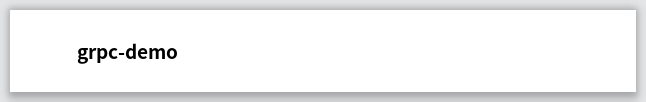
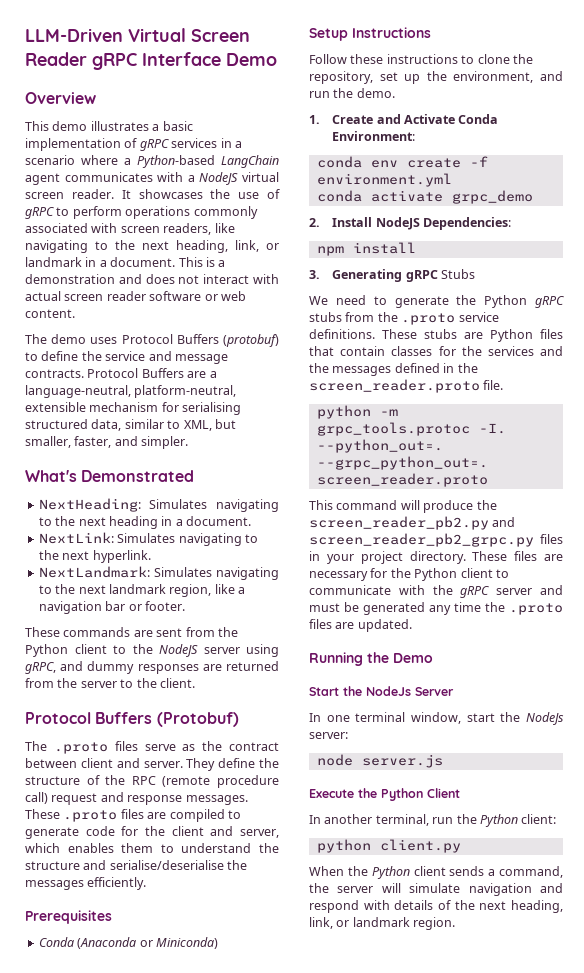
[77,43,178,64] grpc-demo -> [25,28,250,42] [25,52,277,70] [25,92,96,104] [25,121,193,131] [25,138,242,151] [25,155,279,168] [25,172,279,185] [25,189,280,199] [25,206,258,219] [25,223,235,235] [25,240,279,253] [25,257,226,267] [25,274,279,284] [25,291,246,301] [25,309,75,318] [25,334,279,347] [25,351,228,364] [25,368,217,378] [25,385,237,398] [25,402,242,415] [25,419,236,431] [25,436,189,449] [25,470,195,482] [38,498,279,512] [38,516,251,529] [38,532,258,546] [38,550,151,563] [38,566,279,580] [38,584,245,597] [38,601,185,614] [25,627,238,637] [25,644,279,657] [25,661,279,674] [25,678,195,688] [25,712,239,727] [25,741,279,754] [25,758,279,771] [25,775,279,788] [25,792,248,805] [25,809,241,822] [25,826,279,839] [25,843,279,853] [25,860,248,870] [25,877,147,890] [25,910,112,924] [38,937,218,949] [309,27,431,41] [309,54,533,64] [309,71,563,84] [309,88,395,98] [309,114,499,124] [332,131,416,141] [316,156,488,168] [316,173,452,187] [316,190,533,204] [309,217,512,230] [316,242,416,256] [309,269,476,282] [309,295,564,308] [309,312,499,325] [309,329,563,342] [309,346,563,356] [309,363,478,376] [309,379,504,393] [316,405,398,419] [316,422,506,436] [316,439,443,453] [316,456,488,470] [316,473,488,487] [309,500,497,513] [309,516,516,530] [309,533,563,547] [309,551,563,564] [309,568,509,581] [309,585,563,598] [309,602,563,615] [309,619,412,632] [309,652,433,666] [309,686,454,696] [309,712,564,725] [309,732,348,739] [316,754,443,768] [309,788,460,801] [309,814,557,827] [316,839,461,853] [309,866,563,879] [309,883,563,896] [309,900,563,913] [309,917,456,930] LLM-Driven Virtual Screen Reader gRPC Interface Demo // Overview // This demo illustrates a basic implementation of gRPC services in a scenario where a Python-based LangChain agent communicates with a NodeJS virtual screen reader. It showcases the use of gRPC to perform operations commonly associated with screen readers, like navigating to the next heading, link, or landmark in a document. This is a demonstration and does not interact with actual screen reader software or web content. // The demo uses Protocol Buffers (protobuf) to define the service and message contracts. Protocol Buffers are a language-neutral, platform-neutral, extensible mechanism for serialising structured data, similar to XML, but smaller, faster, and simpler. // What's Demonstrated // NextHeading: Simulates navigating to the next heading in a document. // NextLink: Simulates navigating to the next hyperlink. // NextLandmark: Simulates navigating to the next landmark region, like a navigation bar or footer. // These commands are sent from the Python client to the NodeJS server using gRPC, and dummy responses are returned from the server to the client. // Protocol Buffers (Protobuf) // The .proto files serve as the contract between client and server. They define the structure of the RPC (remote procedure call) request and response messages. These .proto files are compiled to generate code for the client and server, which enables them to understand the structure and serialise/deserialise the messages efficiently. // Prerequisites // Conda (Anaconda or Miniconda) // Setup Instructions // Follow these instructions to clone the repository, set up the environment, and run the demo. // 1. Create and Activate Conda Environment: // conda env create -f environment.yml // conda activate grpc_demo // 2. Install NodeJS Dependencies: // npm install // 3. Generating gRPC Stubs // We need to generate the Python gRPC stubs from the .proto service definitions. These stubs are Python files that contain classes for the services and the messages defined in the screen_reader.proto file. // python -m grpc_tools.protoc -I. --python_out=. --grpc_python_out=. screen_reader.proto // This command will produce the screen_reader_pb2.py and screen_reader_pb2_grpc.py files in your project directory. These files are necessary for the Python client to communicate with the gRPC server and must be generated any time the .proto files are updated. // Running the Demo // Start the NodeJs Server // In one terminal window, start the NodeJs server: // node server.js // Execute the Python Client // In another terminal, run the Python client: // python client.py // When the Python client sends a command, the server will simulate navigation and respond with details of the next heading, link, or landmark region.

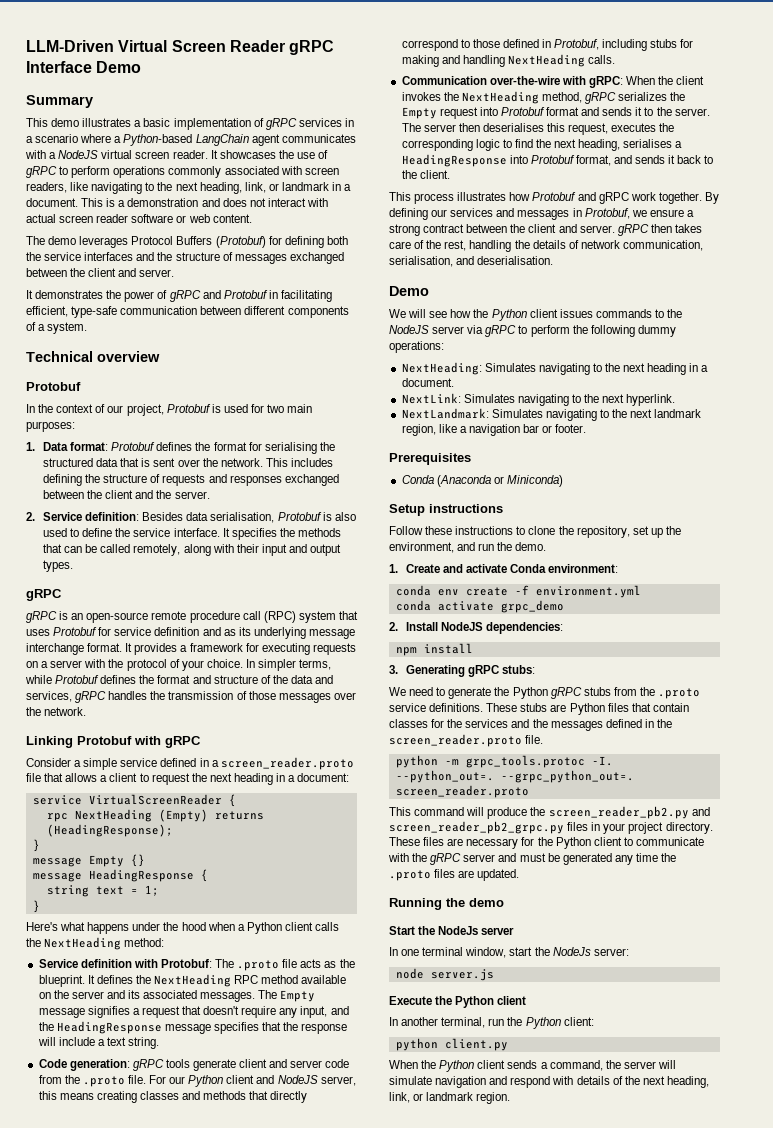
[25,92,96,104] Overview -> [26,95,93,108] Summary
[90,334,279,347] [25,351,228,364] [25,368,217,378] [25,385,237,398] [25,402,242,415] [25,419,236,431] [25,436,189,449] [25,470,195,482] uses Protocol Buffers (protobuf) to define the service and message contracts. Protocol Buffers are a language-neutral, platform-neutral, extensible mechanism for serialising structured data, similar to XML, but smaller, faster, and simpler. // What's Demonstrated -> [79,236,348,248] [26,252,344,264] [26,268,175,277] [26,290,332,302] [26,306,349,318] [26,322,88,334] [26,351,160,362] [26,382,81,391] [26,404,313,416] [26,421,75,432] [26,442,335,454] [43,458,333,467] [43,474,339,486] [43,490,210,499] [26,512,356,523] [43,528,341,540] [43,544,342,556] [43,560,74,572] [26,589,62,601] [26,611,358,623] [26,627,355,639] [26,643,356,655] [26,659,332,671] [25,675,334,684] [26,691,356,703] [26,707,87,716] [26,736,201,748] [26,757,354,770] [26,773,350,785] [32,794,236,807] [46,809,264,822] [46,824,173,837] [32,839,40,852] [32,854,145,867] [32,869,208,882] [46,885,159,897] [32,900,40,913] [26,922,340,934] [26,937,165,950] [38,959,355,971] [38,974,347,987] [38,990,316,1002] [38,1006,349,1018] [38,1021,348,1034] [37,1037,160,1049] [38,1059,350,1071] [38,1075,356,1087] [38,1091,308,1103] [401,39,694,51] [401,54,616,67] [401,76,705,88] [401,91,686,104] [401,107,710,119] [401,123,675,135] [401,139,683,151] [401,154,714,167] [401,170,450,179] [389,192,719,204] [389,208,694,220] [389,224,702,236] [389,240,703,252] [389,256,554,267] [389,286,429,296] [389,309,683,321] [389,325,676,337] [389,341,444,353] leverages Protocol Buffers (Protobuf) for defining both the service interfaces and the structure of messages exchanged between the client and server. // It demonstrates the power of gRPC and Protobuf in facilitating efficient, type-safe communication between different components of a system. // Technical overview // Protobuf // In the context of our project, Protobuf is used for two main purposes: // 1. Data format: Protobuf defines the format for serialising the structured data that is sent over the network. This includes defining the structure of requests and responses exchanged between the client and the server. // 2. Service definition: Besides data serialisation, Protobuf is also used to define the service interface. It specifies the methods that can be called remotely, along with their input and output types. // gRPC // gRPC is an open-source remote procedure call (RPC) system that uses Protobuf for service definition and as its underlying message interchange format. It provides a framework for executing requests on a server with the protocol of your choice. In simpler terms, while Protobuf defines the format and structure of the data and services, gRPC handles the transmission of those messages over the network. // Linking Protobuf with gRPC // Consider a simple service defined in a screen_reader.proto file that allows a client to request the next heading in a document: // service VirtualScreenReader { // rpc NextHeading (Empty) returns (HeadingResponse); // } // message Empty {} // message HeadingResponse { // string text = 1; // } // Here's what happens under the hood when a Python client calls the NextHeading method: // Service definition with Protobuf: The .proto file acts as the blueprint. It defines the NextHeading RPC method available on the server and its associated messages. The Empty message signifies a request that doesn't require any input, and the HeadingResponse message specifies that the response will include a text string. // Code generation: gRPC tools generate client and server code from the .proto file. For our Python client and NodeJS server, this means creating classes and methods that directly correspond to those defined in Protobuf, including stubs for making and handling NextHeading calls. // Communication over-the-wire with gRPC: When the client invokes the NextHeading method, gRPC serializes the Empty request into Protobuf format and sends it to the server. The server then deserialises this request, executes the corresponding logic to find the next heading, serialises a HeadingResponse into Protobuf format, and sends it back to the client. // This process illustrates how Protobuf and gRPC work together. By defining our services and messages in Protobuf, we ensure a strong contract between the client and server. gRPC then takes care of the rest, handling the details of network communication, serialisation, and deserialisation. // Demo // We will see how the Python client issues commands to the NodeJS server via gRPC to perform the following dummy operations:
[25,627,238,637] [25,644,279,657] [25,661,279,674] [25,678,195,688] [25,712,239,727] [25,741,279,754] [25,758,279,771] [25,775,279,788] [25,792,248,805] [25,809,241,822] [25,826,279,839] [25,843,279,853] [25,860,248,870] [25,877,147,890] // These commands are sent from the Python client to the NodeJS server using gRPC, and dummy responses are returned from the server to the client. // Protocol Buffers (Protobuf) // The .proto files serve as the contract between client and server. They define the structure of the RPC (remote procedure call) request and response messages. These .proto files are compiled to generate code for the client and server, which enables them to understand the structure and serialise/deserialise the messages efficiently. -> (587, 428) none
[352,27,431,38] Instructions -> [429,504,503,513] instructions
[404,114,499,124] [332,131,416,141] Activate Conda Environment: -> [466,564,619,573] activate Conda environment:
[423,217,512,230] Dependencies: -> [486,622,564,634] dependencies:
[441,269,476,279] Stubs -> [502,665,536,674] stubs:
[393,653,433,663] Demo -> [469,898,504,907] demo
[415,687,454,696] Server -> [481,927,515,935] server
[427,788,460,798] Client -> [497,996,527,1005] client

